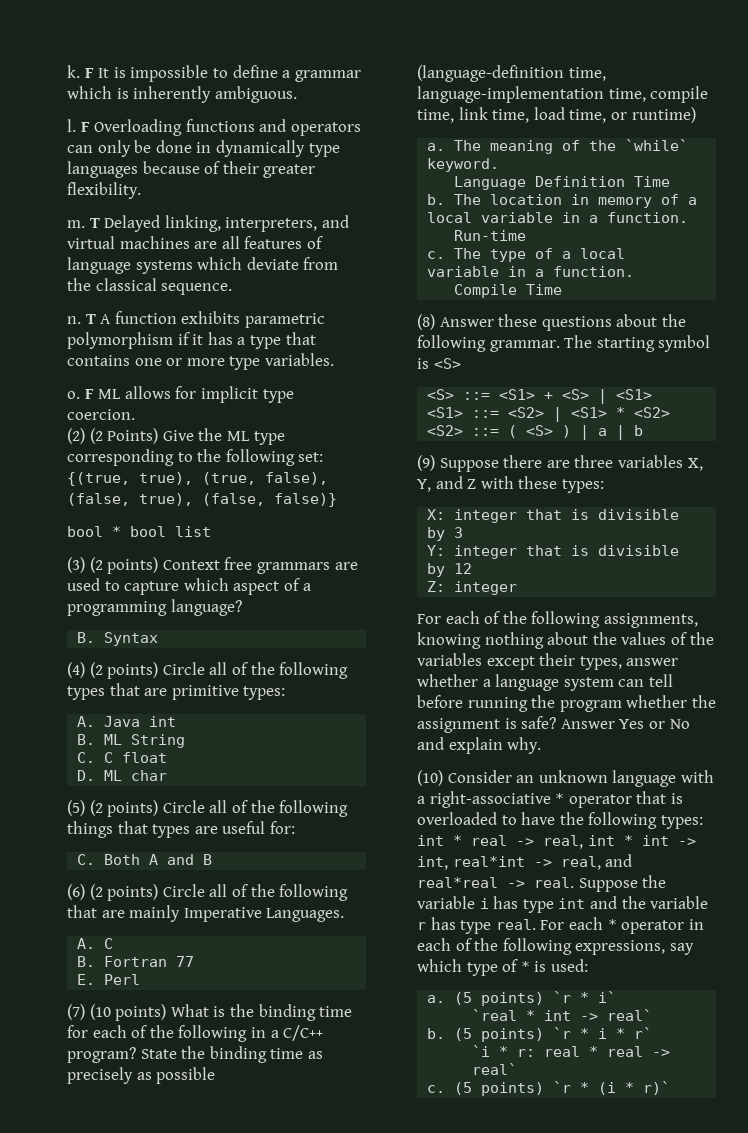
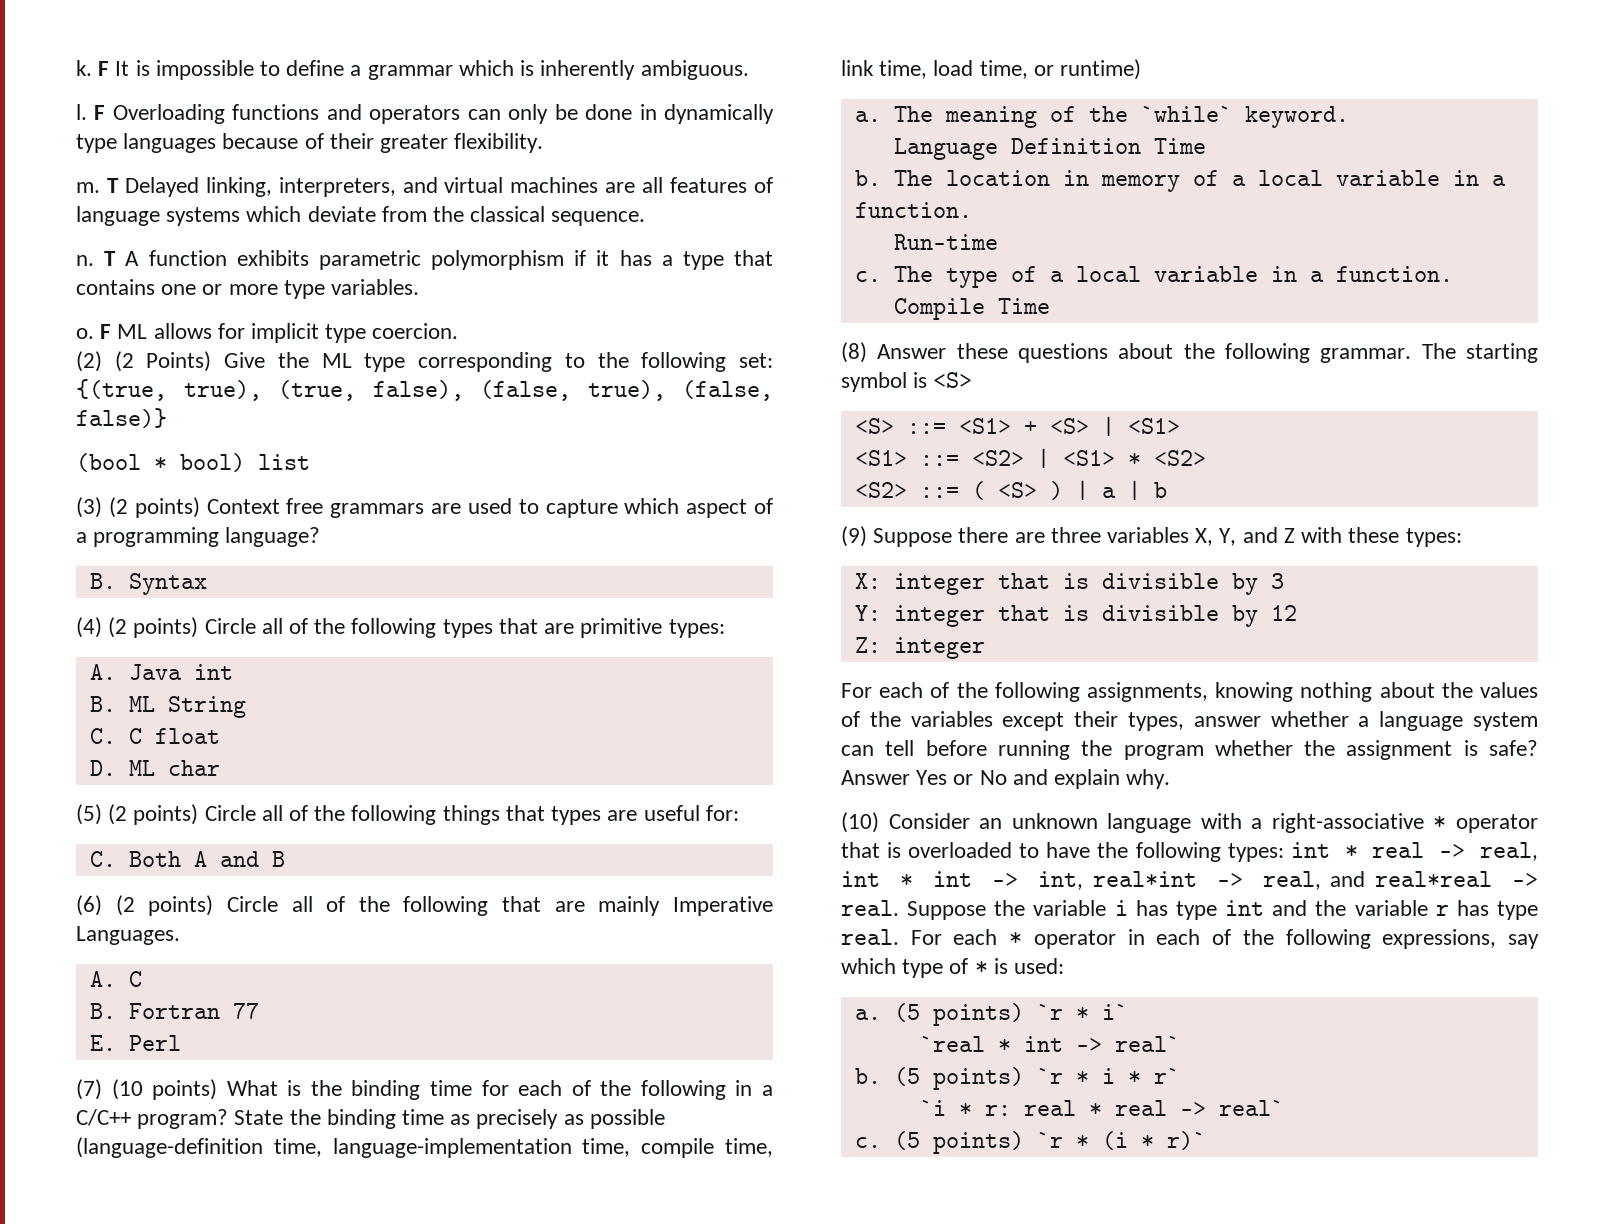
[67,526,166,537] bool * bool -> [76,453,245,472] (bool * bool)

